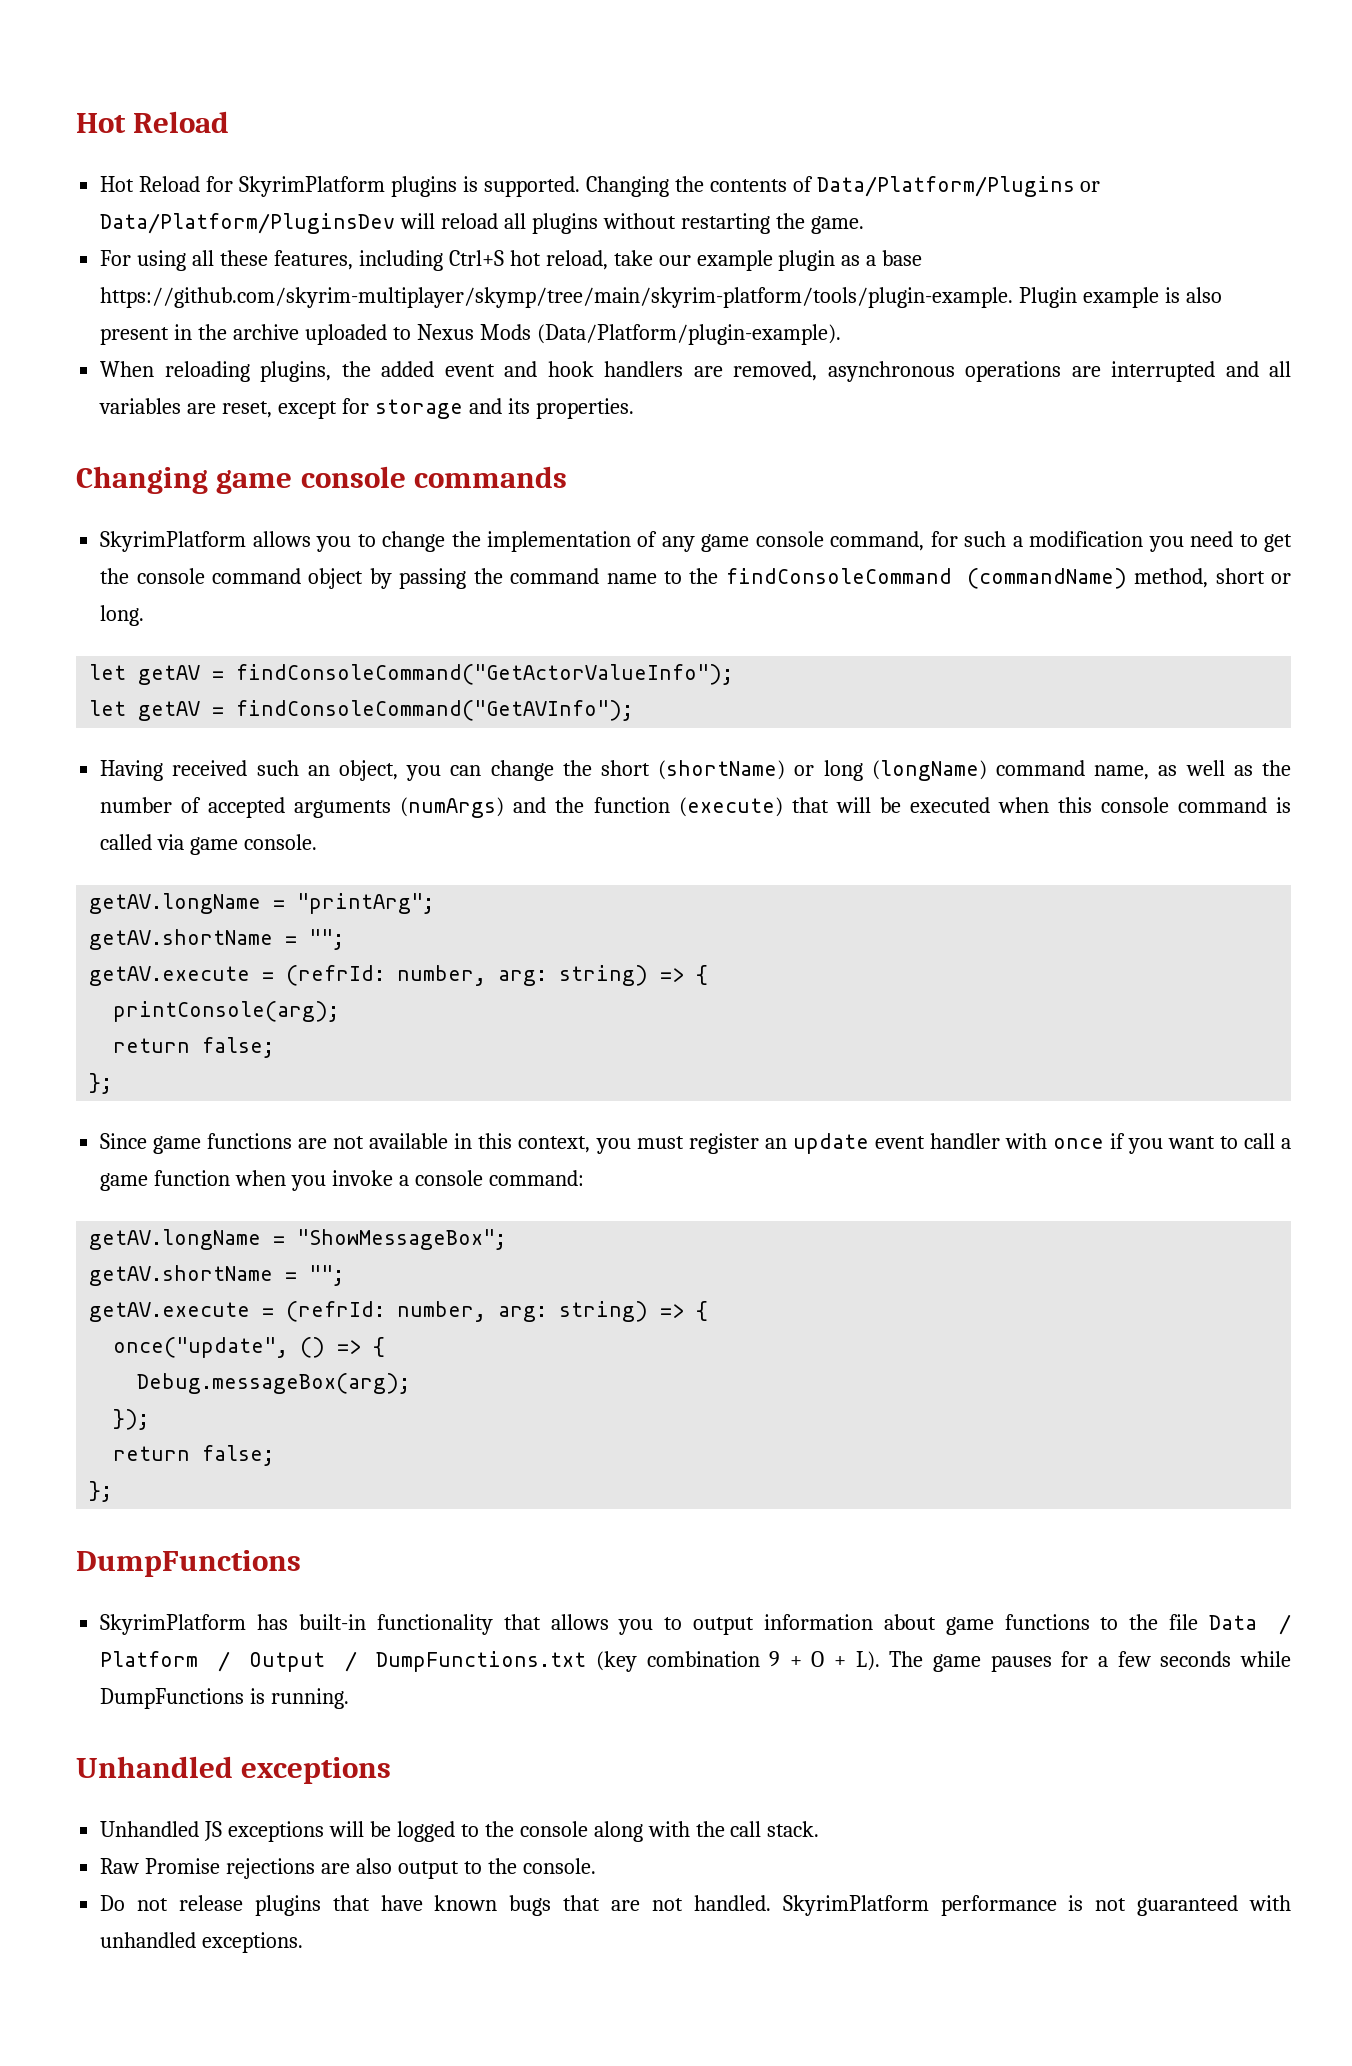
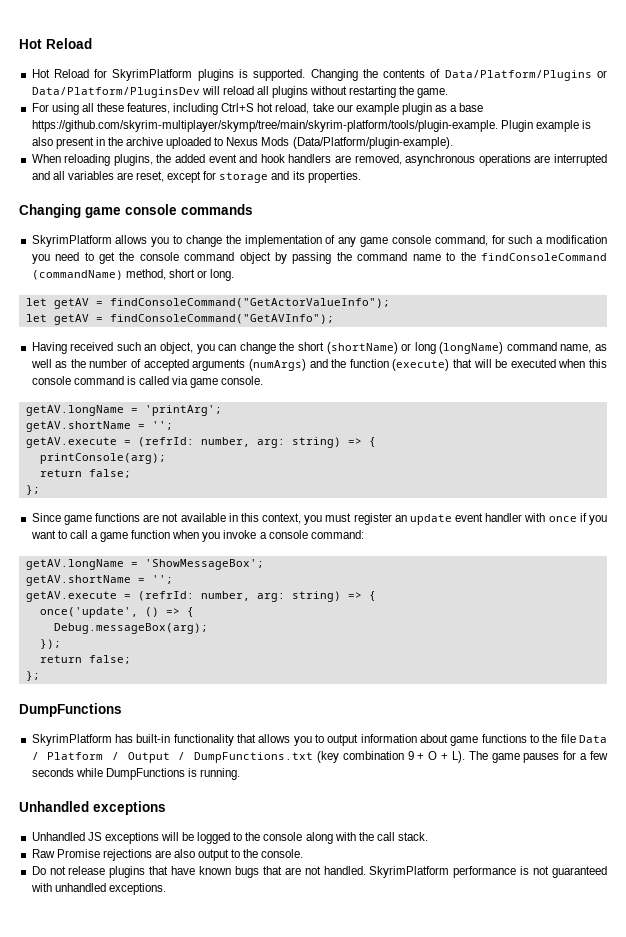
[297,893,435,914] [89,929,345,950] "printArg"; // getAV.shortName = ""; -> [144,405,222,416] [25,421,173,432] 'printArg'; // getAV.shortName = '';
[297,1229,507,1250] [89,1265,345,1286] [89,1301,709,1322] [113,1337,289,1358] "ShowMessageBox"; // getAV.shortName = ""; // getAV.execute = (refrId: number, arg: string) => { // once("update", -> [144,559,264,570] [25,575,173,586] [25,591,376,602] [39,607,138,618] 'ShowMessageBox'; // getAV.shortName = ''; // getAV.execute = (refrId: number, arg: string) => { // once('update',

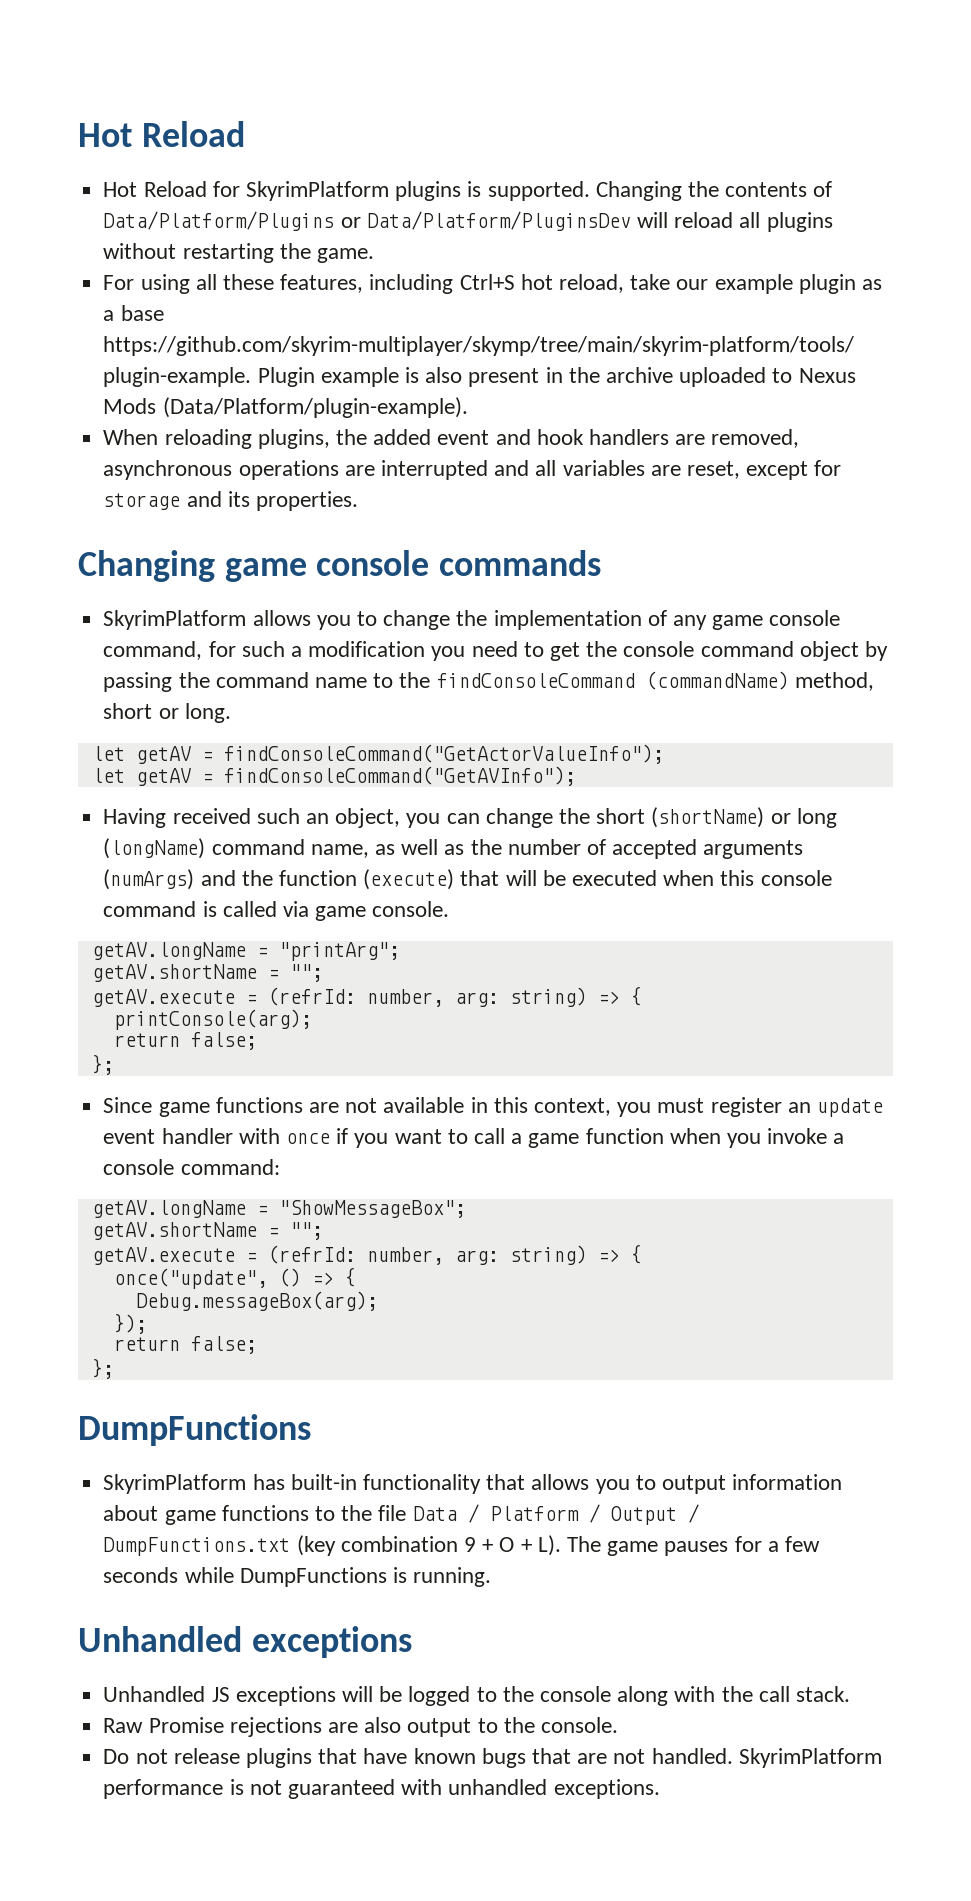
[144,405,222,416] [25,421,173,432] 'printArg'; // getAV.shortName = ''; -> [278,942,400,961] [91,964,323,982] "printArg"; // getAV.shortName = "";
[144,559,264,570] [25,575,173,586] [25,591,376,602] [39,607,138,618] 'ShowMessageBox'; // getAV.shortName = ''; // getAV.execute = (refrId: number, arg: string) => { // once('update', -> [278,1200,466,1218] [91,1222,323,1240] [91,1244,642,1265] [113,1268,268,1289] "ShowMessageBox"; // getAV.shortName = ""; // getAV.execute = (refrId: number, arg: string) => { // once("update",

